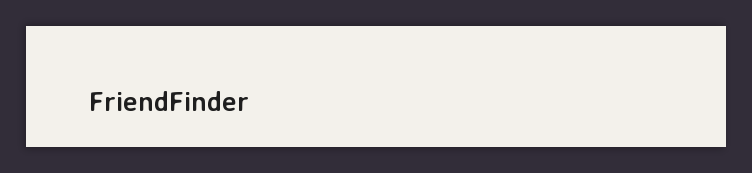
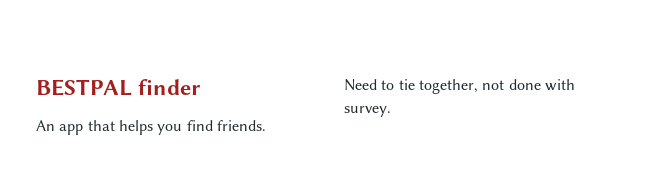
[89,91,249,111] FriendFinder -> [36,79,202,96] [36,120,266,135] [344,79,575,94] [344,106,391,117] BESTPAL finder // An app that helps you find friends. // Need to tie together, not done with survey.

